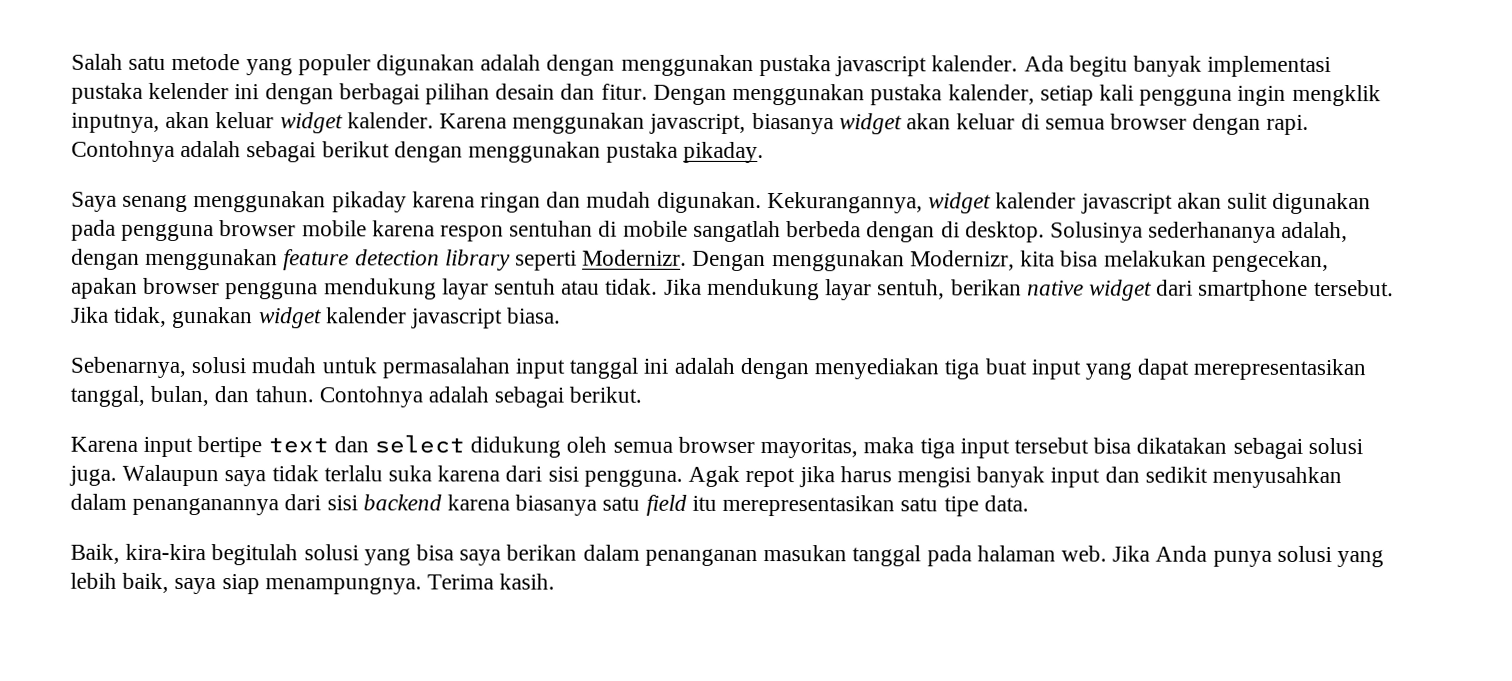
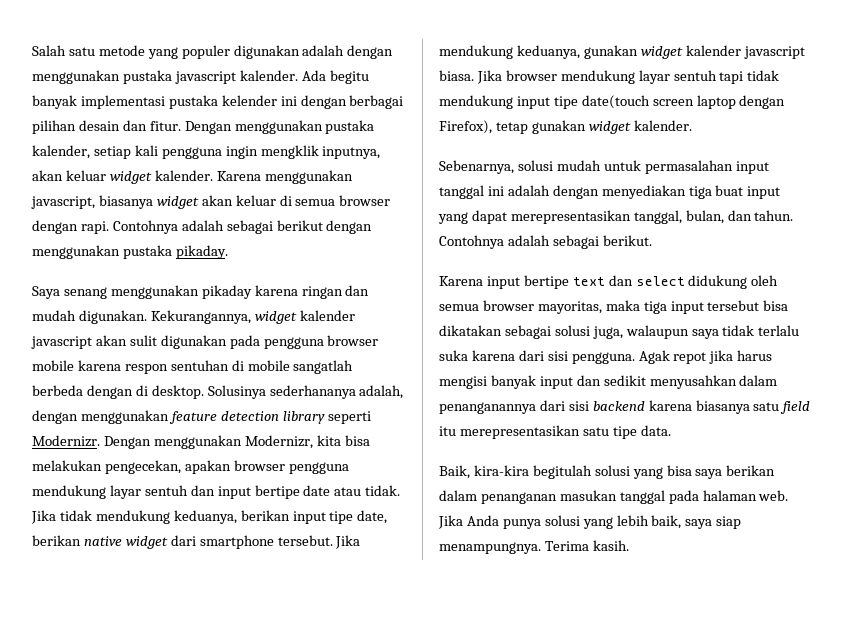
[561,278,946,301] atau tidak. Jika mendukung layar sentuh, -> [190,485,401,499] [31,510,388,524] dan input bertipe date atau tidak. Jika tidak mendukung keduanya, berikan input tipe date,
[114,306,168,327] tidak, -> [439,45,580,59] mendukung keduanya,
(562, 315) none -> [476,70,780,84] [439,95,786,109] [439,120,692,134] Jika browser mendukung layar sentuh tapi tidak mendukung input tipe date(touch screen laptop dengan Firefox), tetap gunakan widget kalender.
[69,464,220,487] juga. Walaupun -> [592,325,689,339] juga, walaupun

